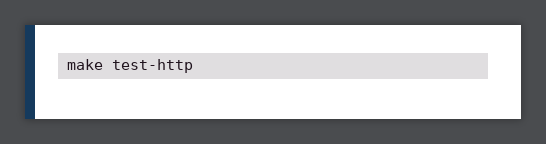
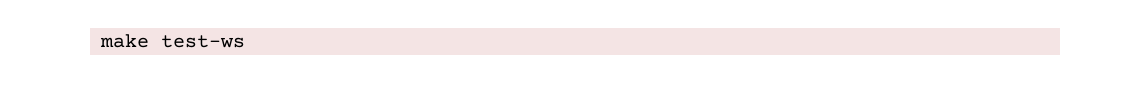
[112,59,193,73] test-http -> [161,35,246,48] test-ws

